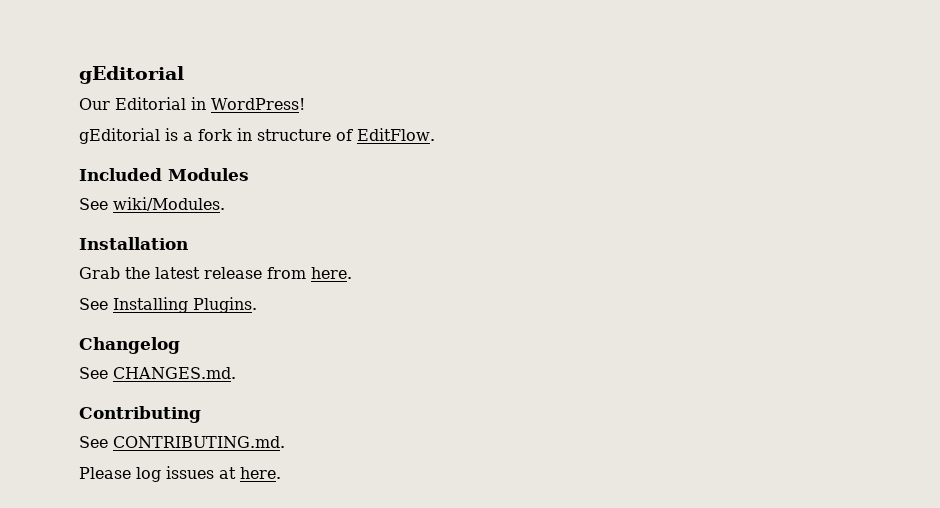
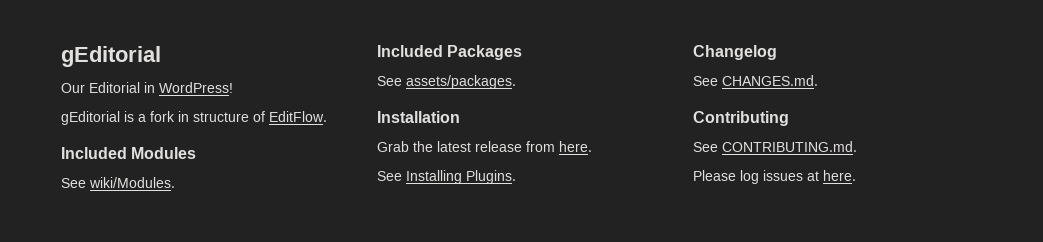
(225, 204) none -> [377,45,523,60] [377,75,516,89] // Included Packages // See assets/packages.

